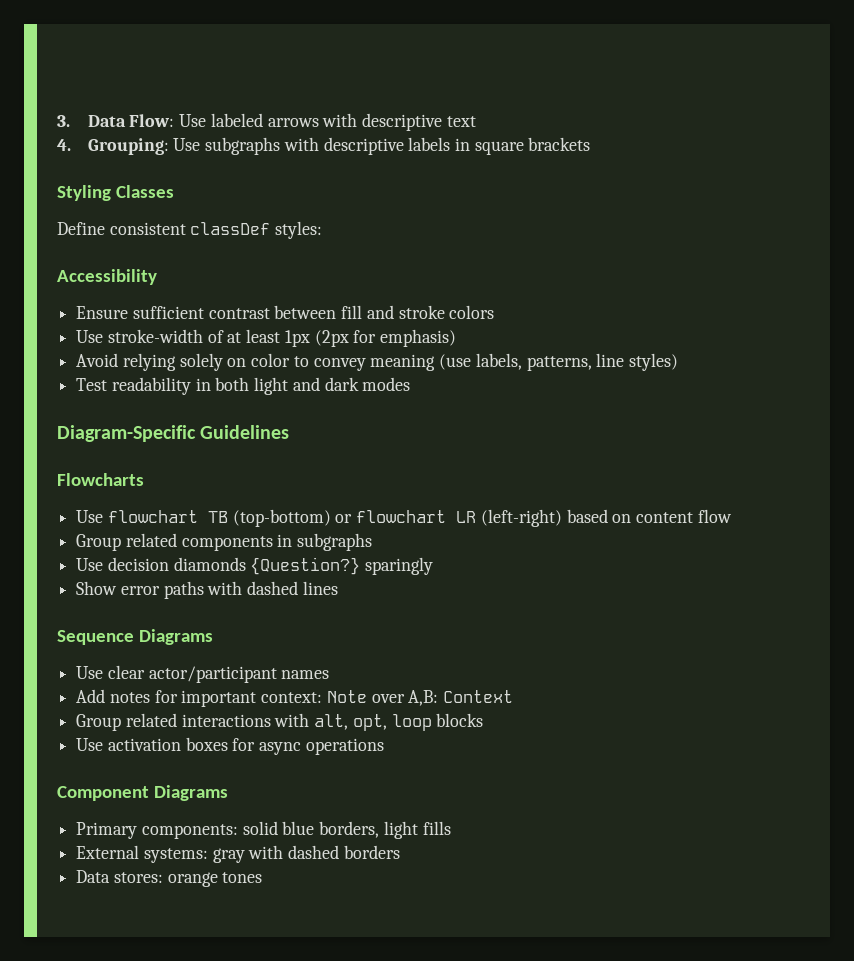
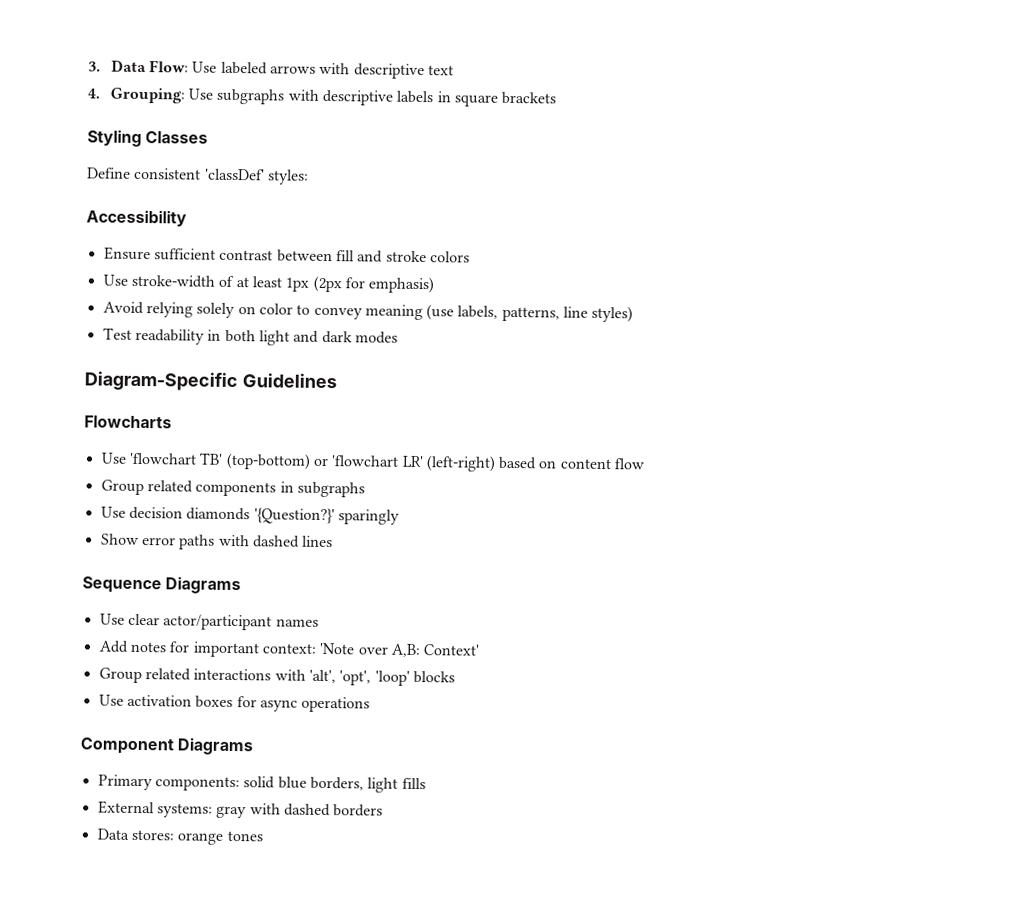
[190,222,271,235] classDef -> [204,168,265,181] 'classDef'
[107,509,477,527] flowchart TB (top-bottom) or flowchart LR -> [128,452,424,470] 'flowchart TB' (top-bottom) or 'flowchart LR'
[250,557,361,575] {Question?} -> [253,507,335,525] '{Question?}'
[326,690,367,703] Note -> [319,642,355,655] 'Note
[443,690,514,703] Context -> [423,644,480,656] Context'
[314,714,432,731] alt, opt, loop -> [308,669,410,686] 'alt', 'opt', 'loop'

